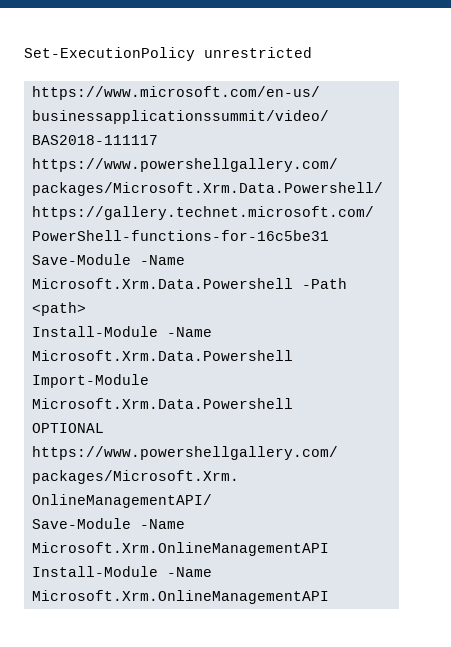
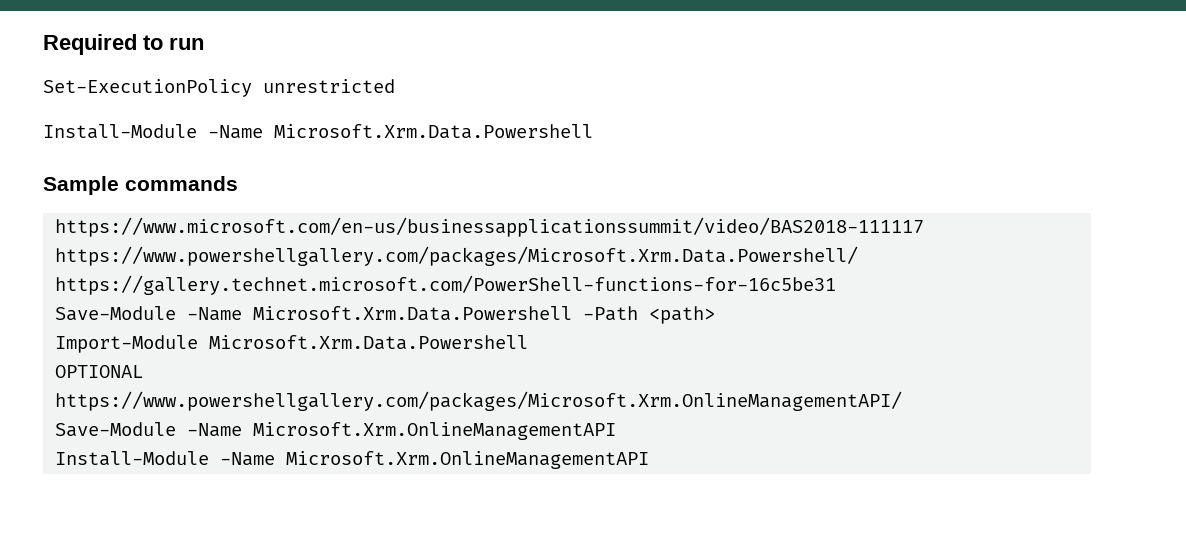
(24, 54) none -> [43,34,204,55] Required to run //
(312, 52) none -> [43,124,593,139] [43,176,238,195] // Install-Module -Name Microsoft.Xrm.Data.Powershell // Sample commands
[32,326,213,337] [32,350,294,361] Install-Module -Name Microsoft.Xrm.Data.Powershell -> (715, 315) none

